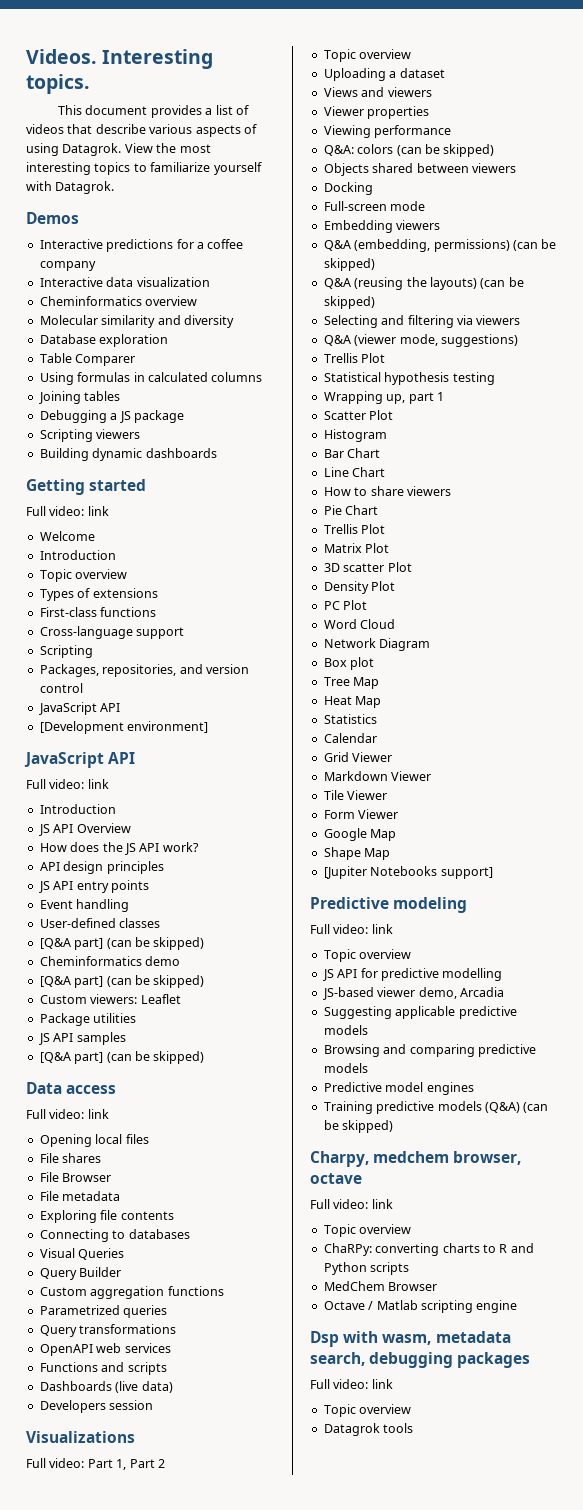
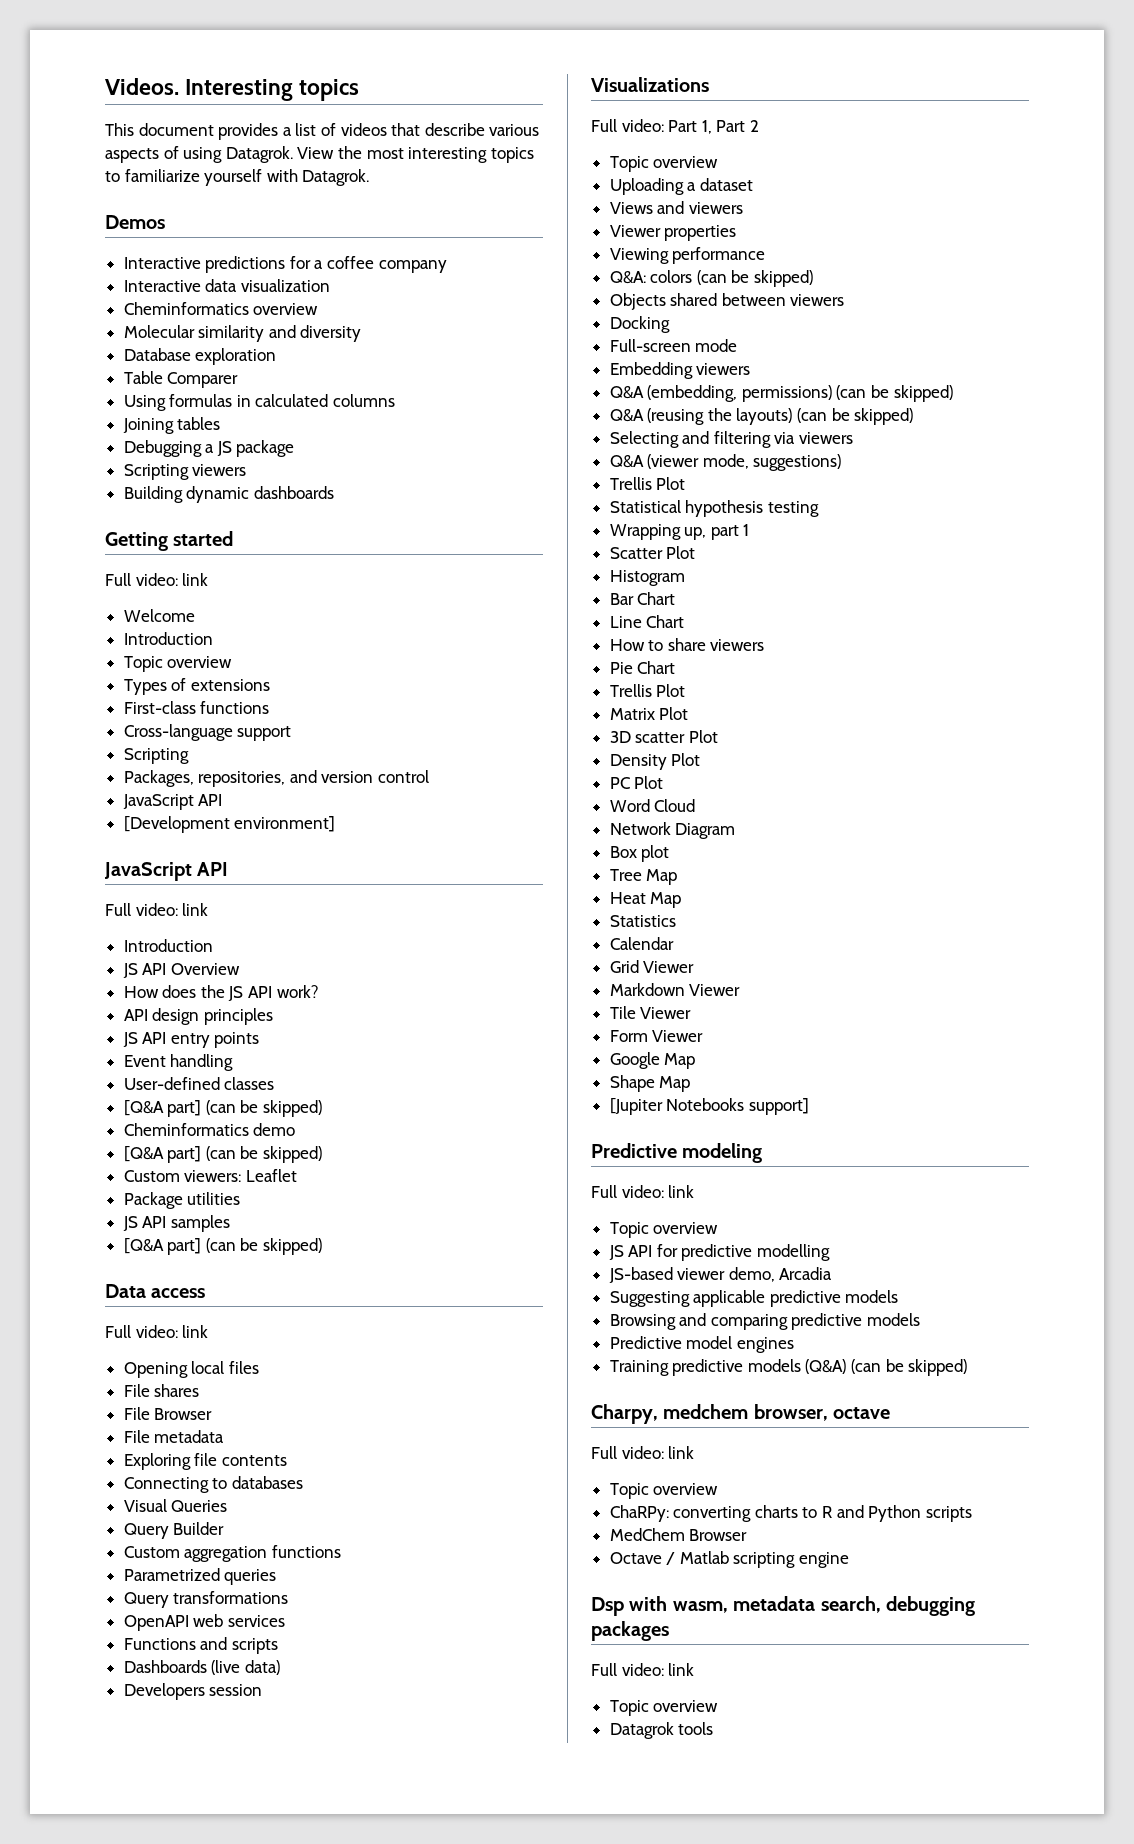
[26,74,90,94] topics. -> [299,79,360,101] topics

